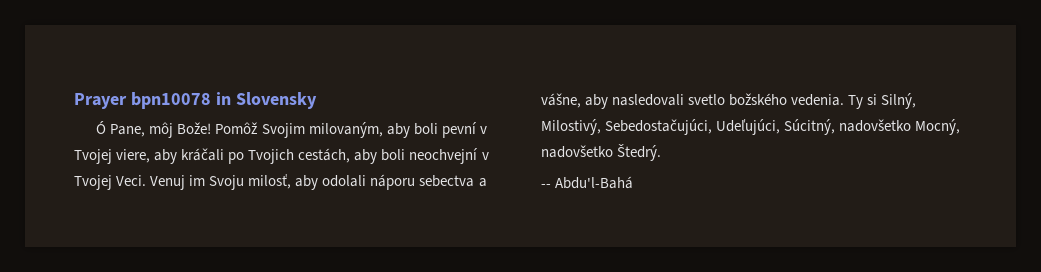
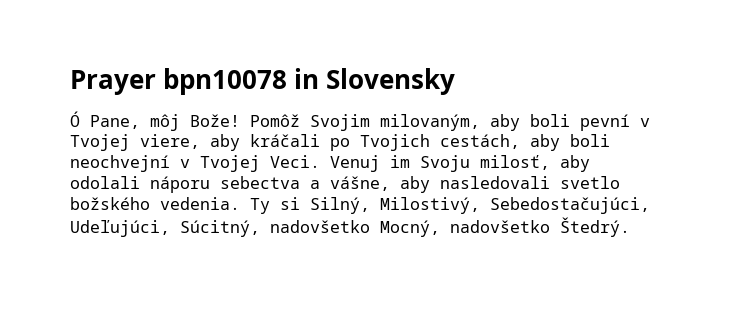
[541,176,634,189] // -- Abdu'l-Bahá -> (630, 227) none

